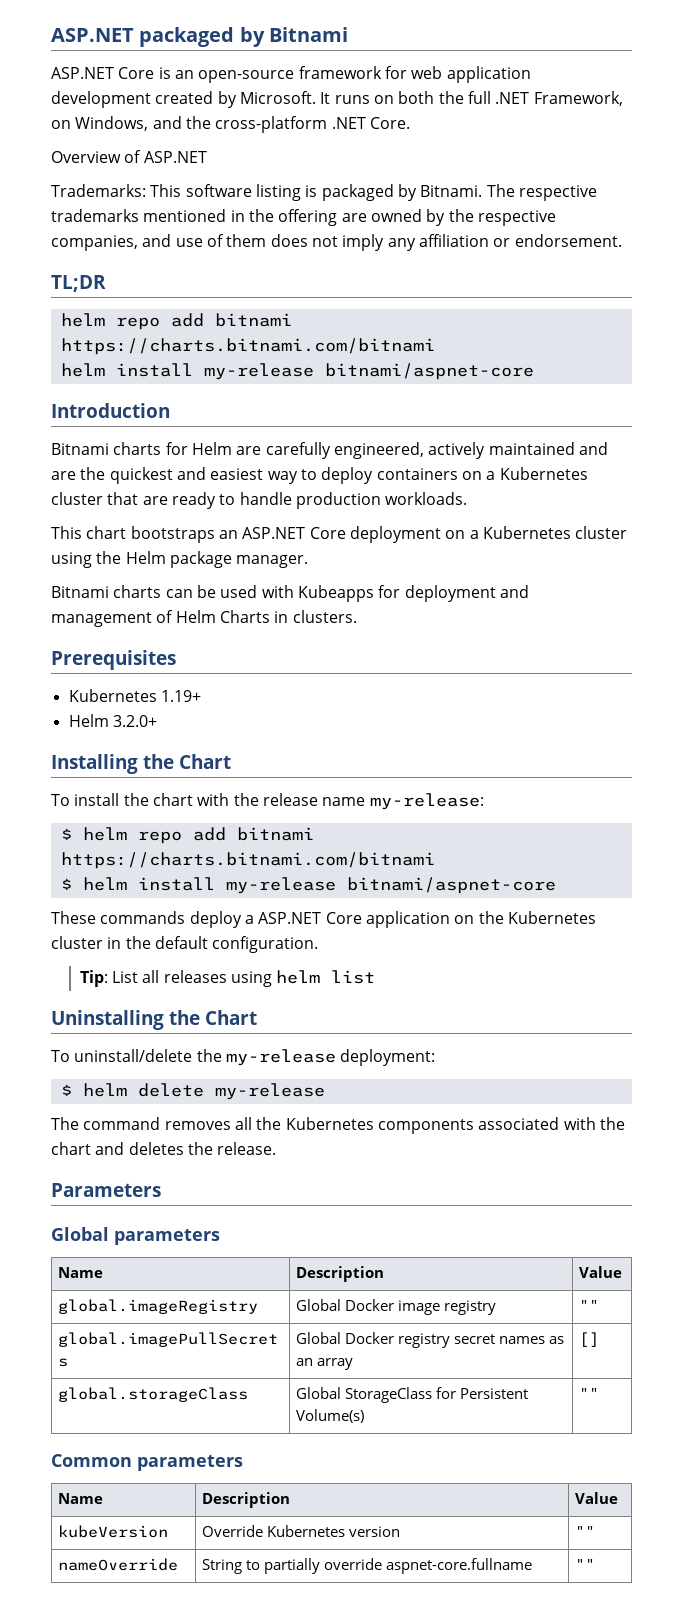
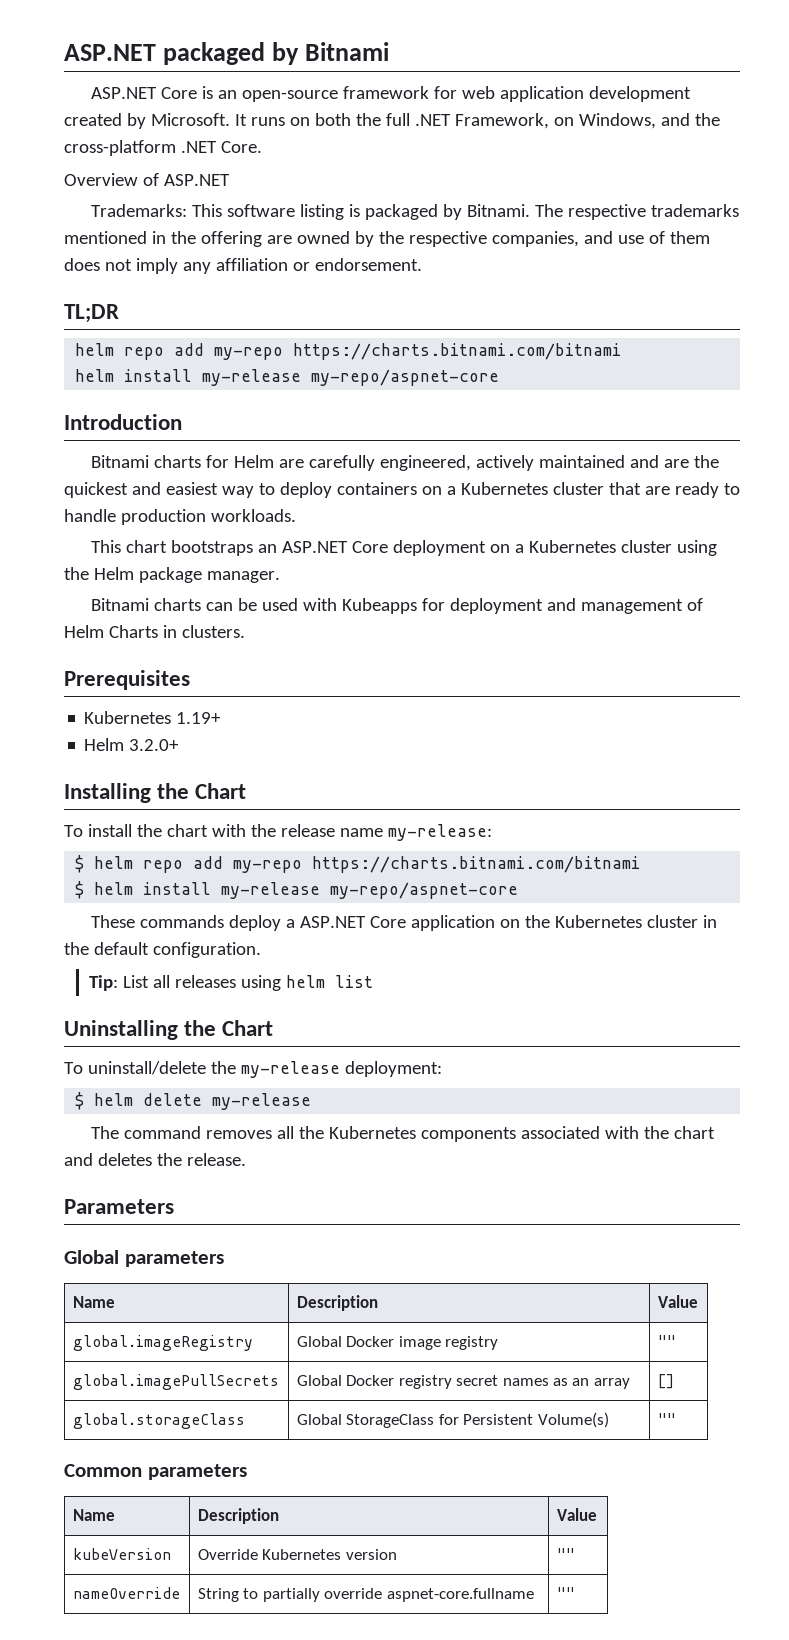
[214,313,292,327] bitnami -> [214,347,284,360] my-repo
[324,363,534,380] bitnami/aspnet-core -> [311,369,500,386] my-repo/aspnet-core
[236,827,314,841] bitnami -> [233,860,303,873] my-repo
[346,877,556,894] bitnami/aspnet-core -> [330,882,519,899] my-repo/aspnet-core

